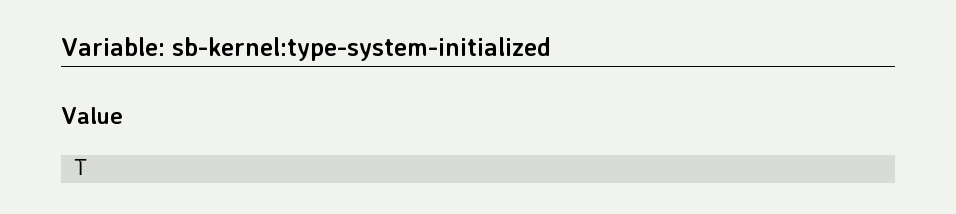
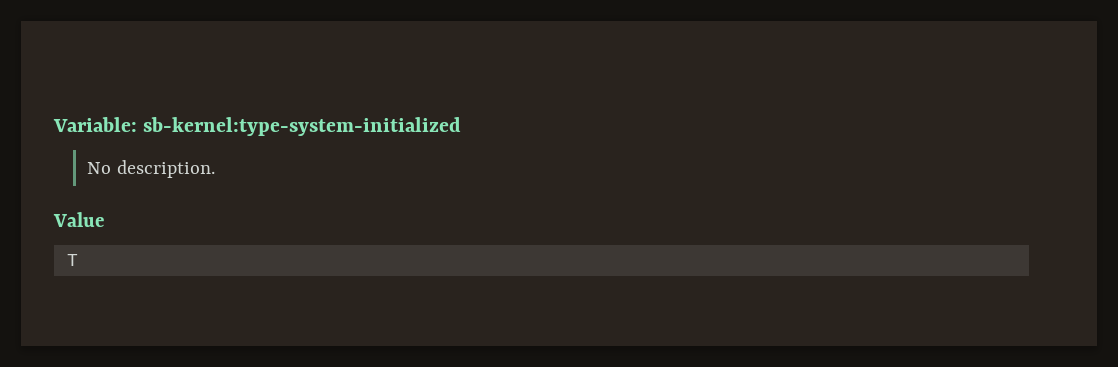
(551, 49) none -> [87,160,215,178] // No description.

